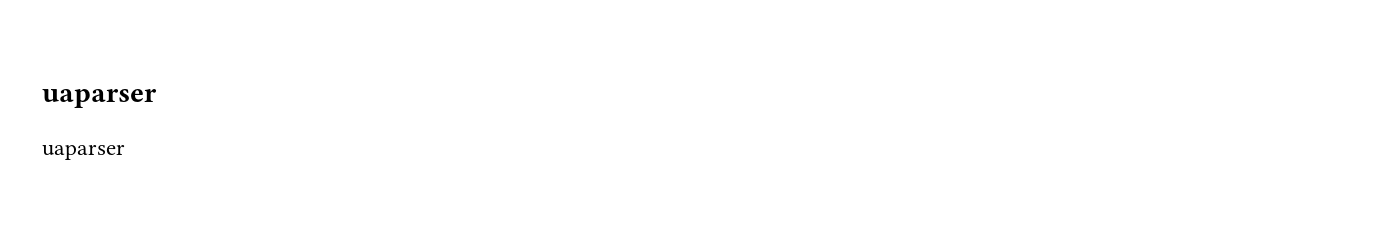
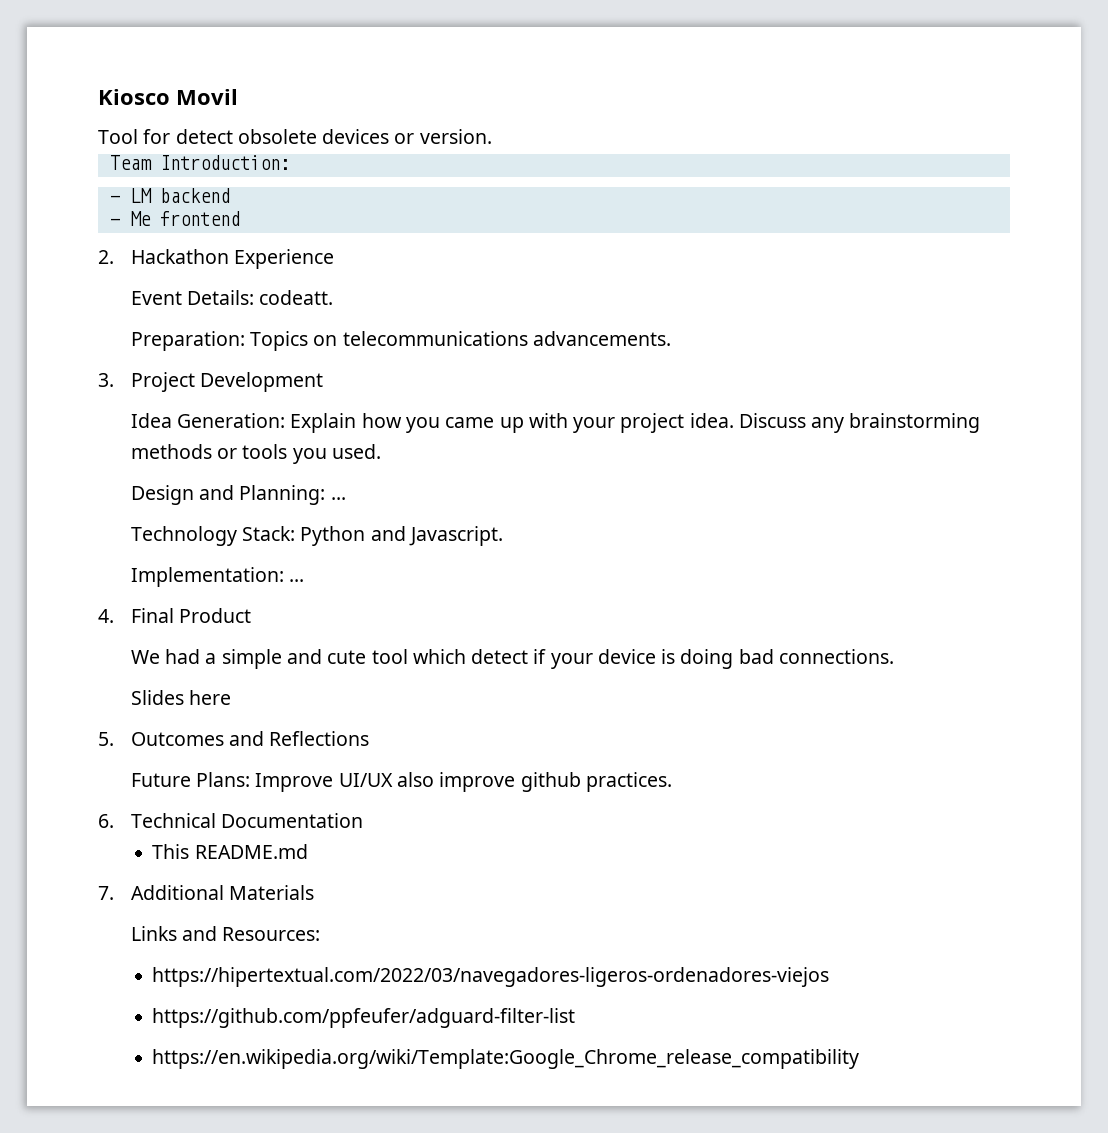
[42,89,157,108] [42,144,125,160] uaparser // uaparser -> [98,89,238,105] [98,129,492,144] [109,155,290,170] [109,188,230,203] [109,211,240,226] [98,249,335,269] [130,290,334,305] [130,331,671,351] [98,372,324,392] [130,413,981,433] [130,444,381,464] [130,485,346,505] [130,526,503,546] [130,567,305,587] [98,608,252,623] [130,649,894,669] [130,690,232,705] [98,731,370,746] [130,772,672,792] [98,813,364,828] [152,844,308,859] [98,885,315,900] [130,926,321,941] [152,967,830,987] [152,1008,576,1028] [152,1049,860,1069] Kiosco Movil // Tool for detect obsolete devices or version. // Team Introduction: // - LM backend // - Me frontend // 2. Hackathon Experience // Event Details: codeatt. // Preparation: Topics on telecommunications advancements. // 3. Project Development // Idea Generation: Explain how you came up with your project idea. Discuss any brainstorming methods or tools you used. // Design and Planning: ... // Technology Stack: Python and Javascript. // Implementation: ... // 4. Final Product // We had a simple and cute tool which detect if your device is doing bad connections. // Slides here // 5. Outcomes and Reflections // Future Plans: Improve UI/UX also improve github practices. // 6. Technical Documentation // This README.md // 7. Additional Materials // Links and Resources: // https://hipertextual.com/2022/03/navegadores-ligeros-ordenadores-viejos // https://github.com/ppfeufer/adguard-filter-list // https://en.wikipedia.org/wiki/Template:Google_Chrome_release_compatibility

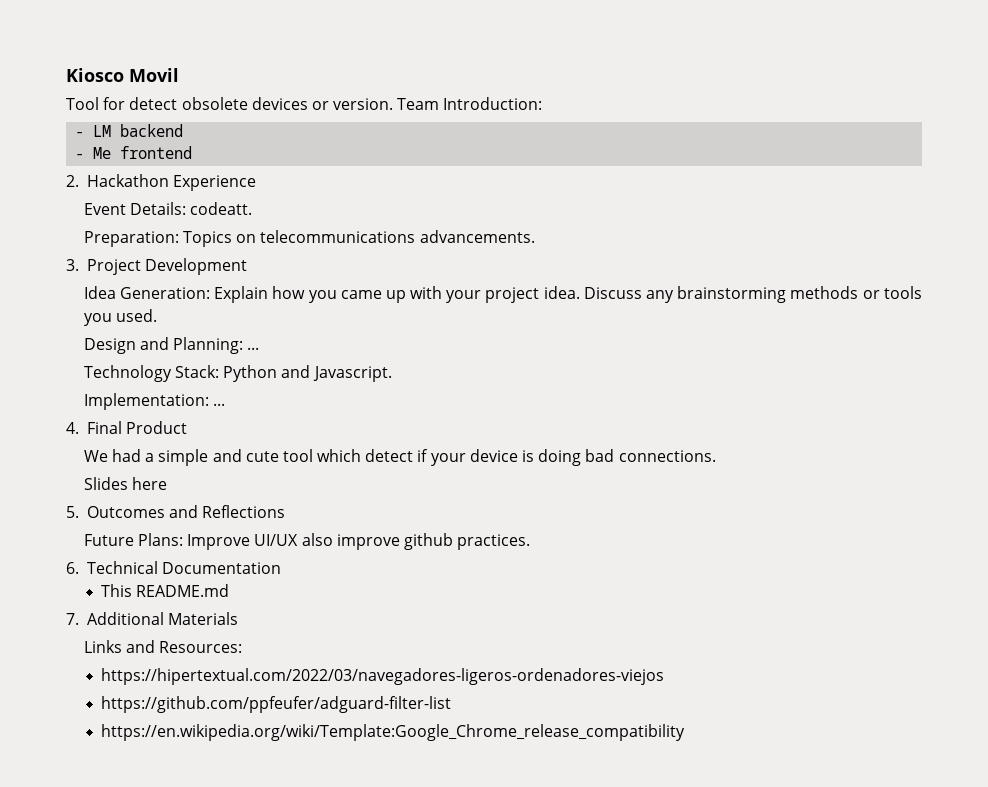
(492, 136) // -> (394, 104) none

